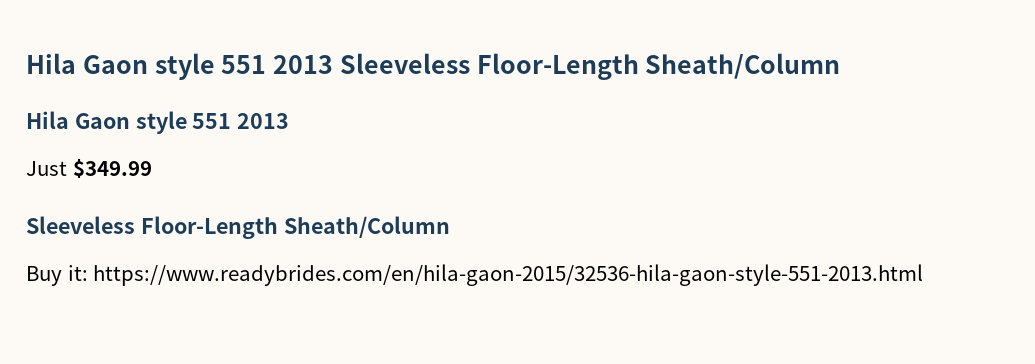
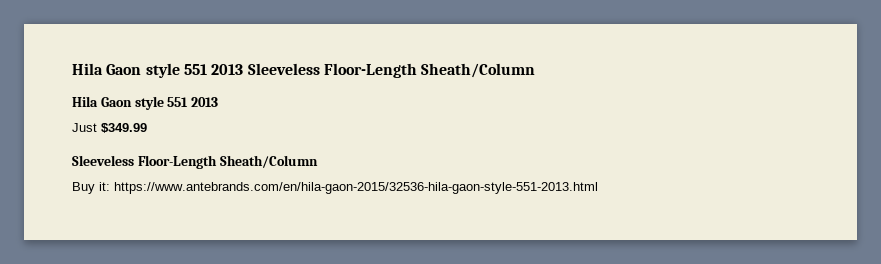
[93,264,924,286] https://www.readybrides.com/en/hila-gaon-2015/32536-hila-gaon-style-551-2013.html -> [114,182,598,194] https://www.antebrands.com/en/hila-gaon-2015/32536-hila-gaon-style-551-2013.html

